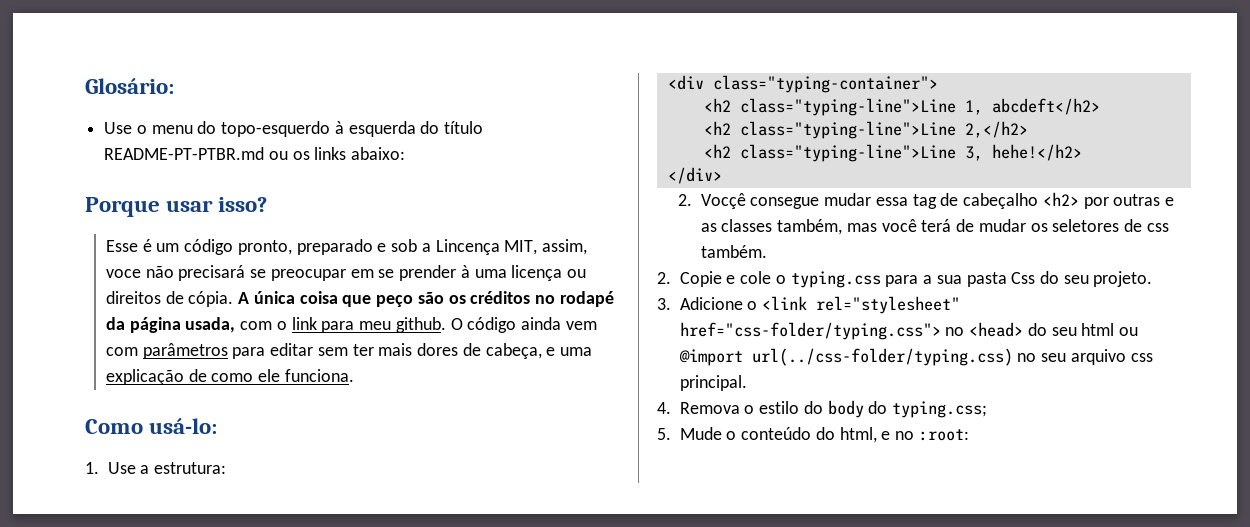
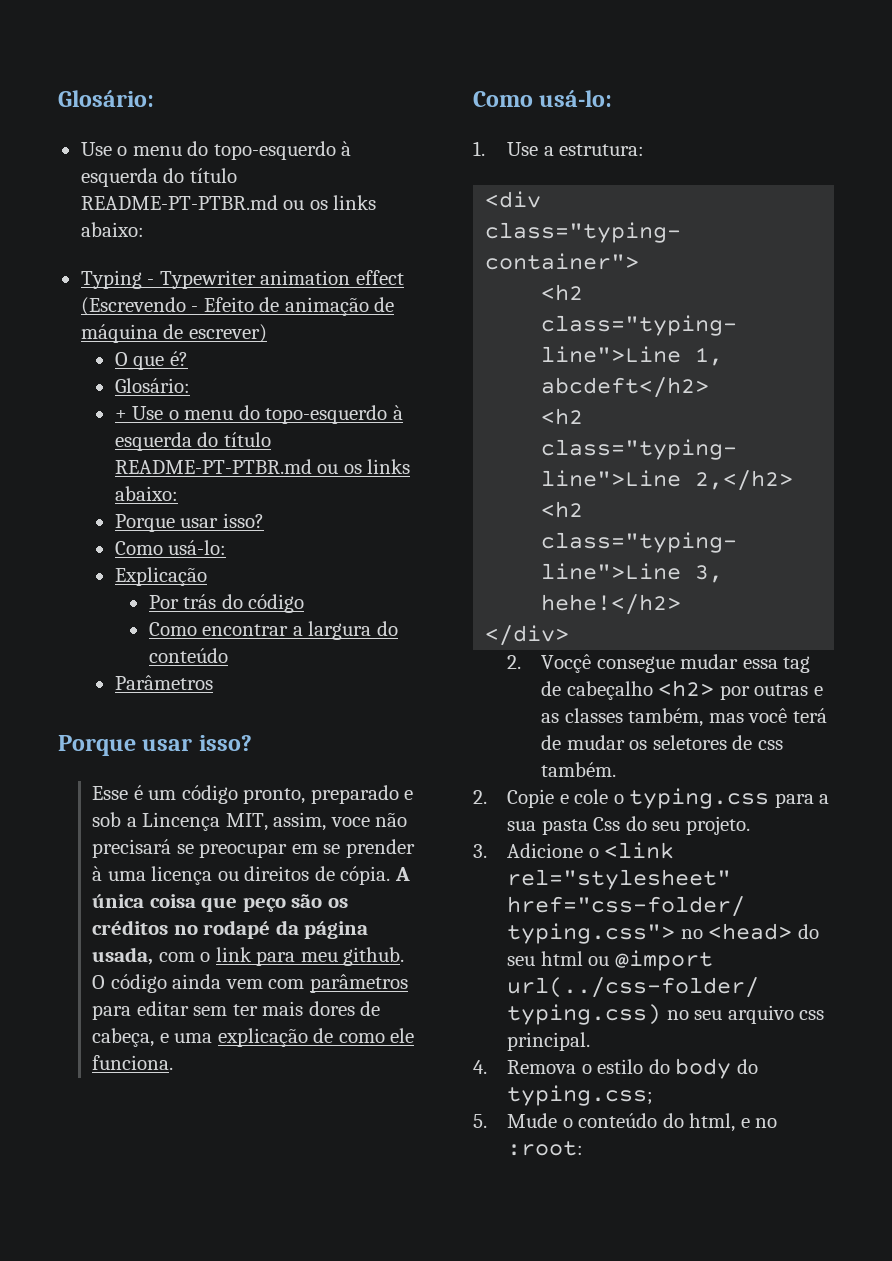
(406, 153) none -> [80,270,404,289] [80,297,395,316] [80,324,267,343] [114,351,188,370] [114,378,190,393] [114,405,403,424] [114,432,271,451] [114,459,411,474] [114,486,178,501] [114,513,264,532] [114,540,227,555] [114,567,207,586] [148,594,305,613] [148,621,398,640] [148,648,228,663] [114,675,213,690] // Typing - Typewriter animation effect (Escrevendo - Efeito de animação de máquina de escrever) // O que é? // Glosário: // + Use o menu do topo-esquerdo à esquerda do título README-PT-PTBR.md ou os links abaixo: // Porque usar isso? // Como usá-lo: // Explicação // Por trás do código // Como encontrar a largura do conteúdo // Parâmetros

